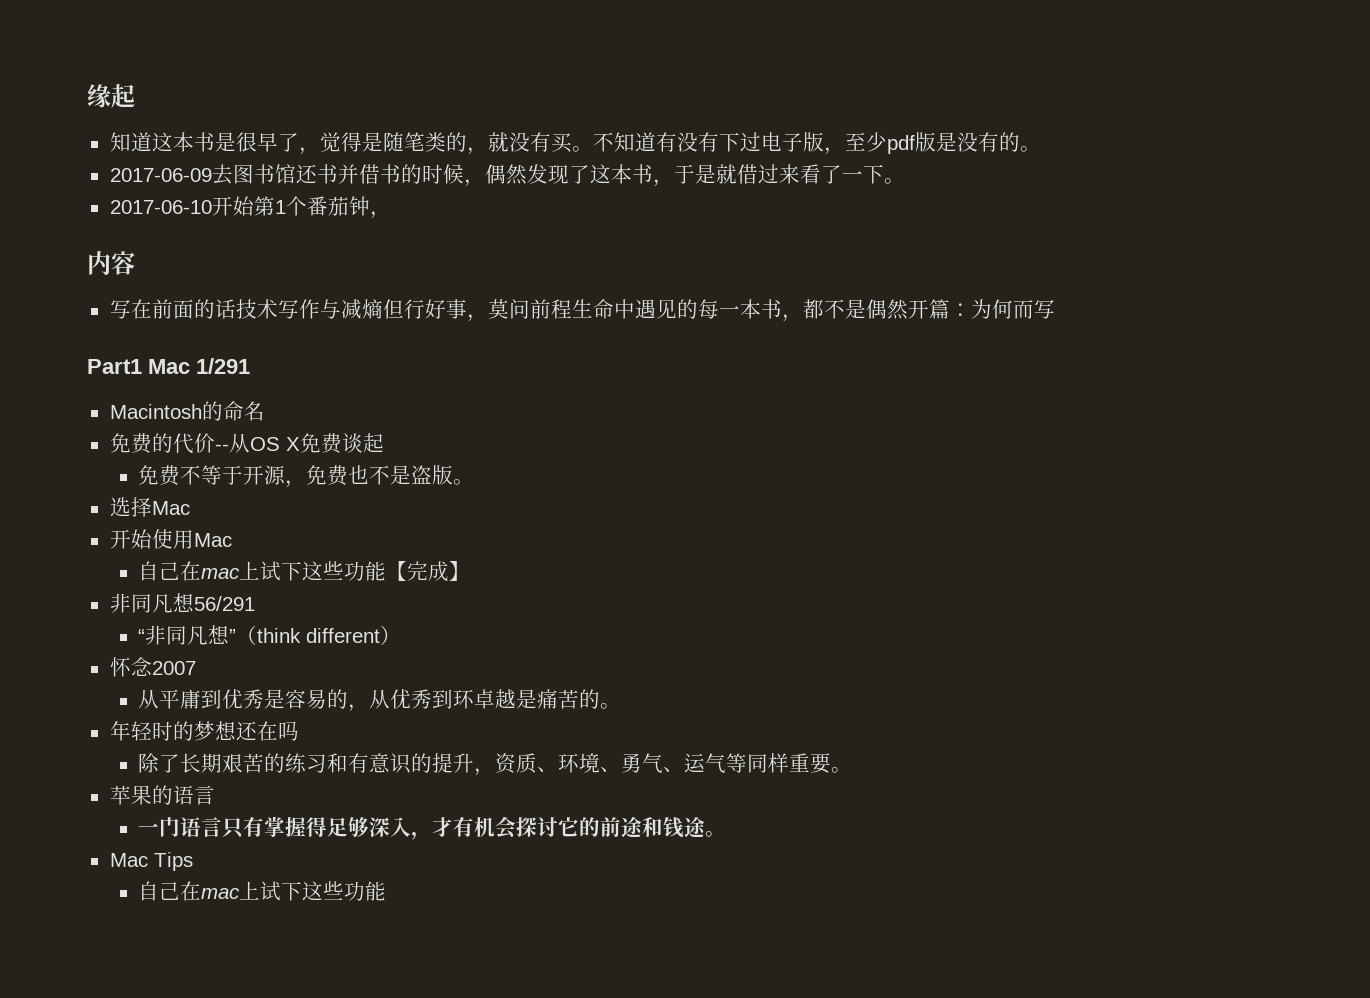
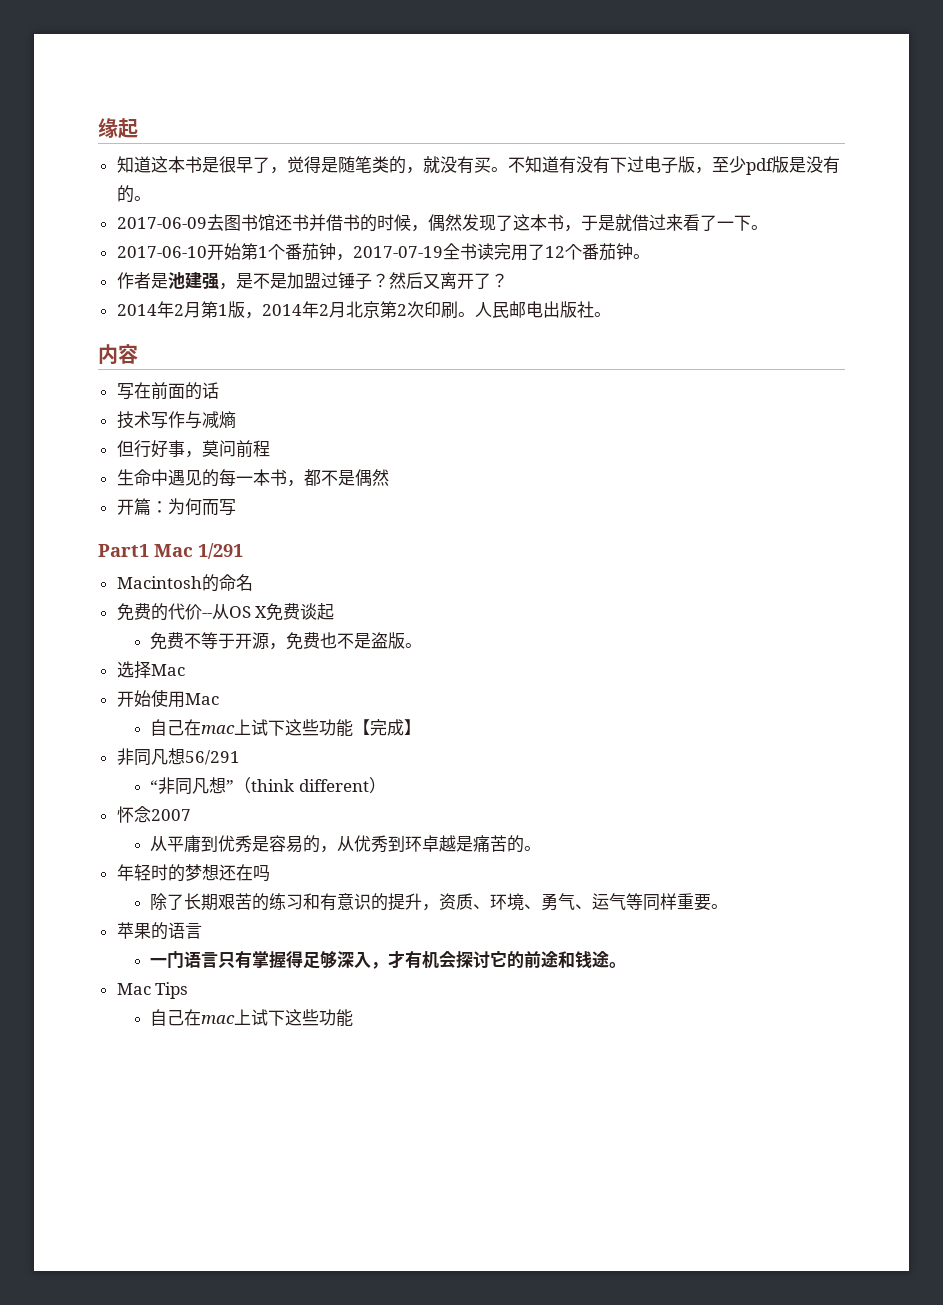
(391, 215) none -> [352,243,650,261] [116,272,508,290] [116,301,611,319] 2017-07-19全书读完用了12个番茄钟。 // 作者是池建强，是不是加盟过锤子？然后又离开了？ // 2014年2月第1版，2014年2月北京第2次印刷。人民邮电出版社。
(236, 309) none -> (219, 390) //
(383, 309) none -> (236, 420) //
(572, 309) none -> (270, 448) //
(908, 309) none -> (389, 477) //

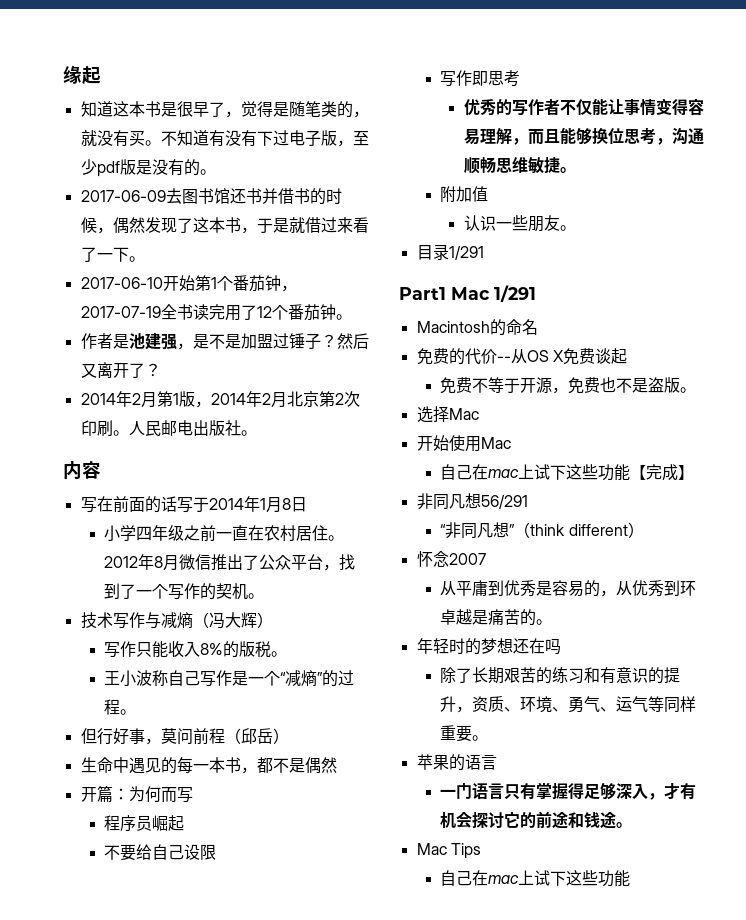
[116,411,236,429] // 技术写作与减熵 -> [176,496,307,513] [104,525,345,542] [104,554,356,571] [104,583,265,600] [80,612,273,629] [104,641,288,658] [104,670,355,687] [104,699,137,715] 写于2014年1月8日 // 小学四年级之前一直在农村居住。2012年8月微信推出了公众平台，找到了一个写作的契机。 // 技术写作与减熵（冯大辉） // 写作只能收入8%的版税。 // 王小波称自己写作是一个“减熵”的过程。
(270, 448) none -> [224,728,289,744] （邱岳）
(236, 507) none -> [104,815,185,832] [104,844,217,861] [440,70,521,87] [463,98,704,116] [463,127,704,145] [463,156,576,174] [440,186,489,203] [463,215,576,232] [416,244,484,260] // 程序员崛起 // 不要给自己设限 // 写作即思考 // 优秀的写作者不仅能让事情变得容易理解，而且能够换位思考，沟通顺畅思维敏捷。 // 附加值 // 认识一些朋友。 // 目录1/291

